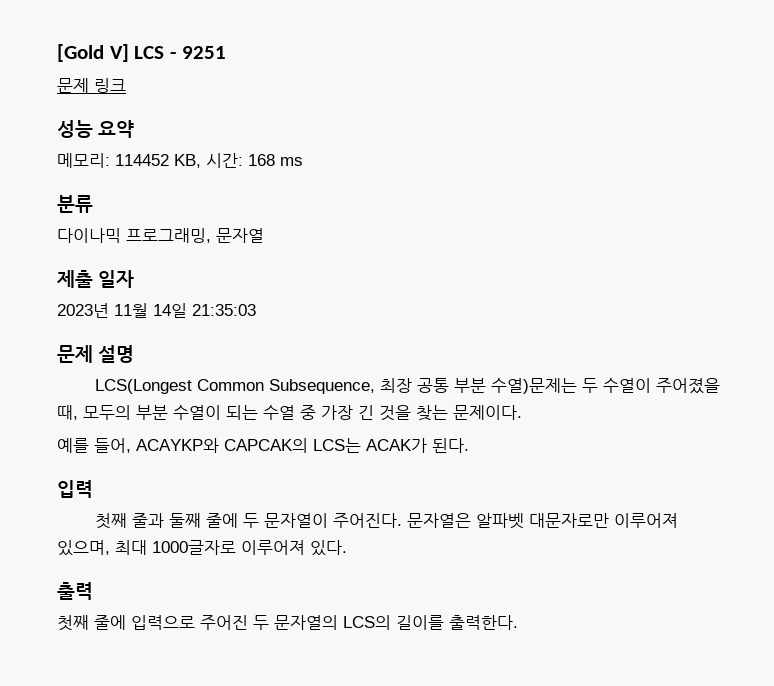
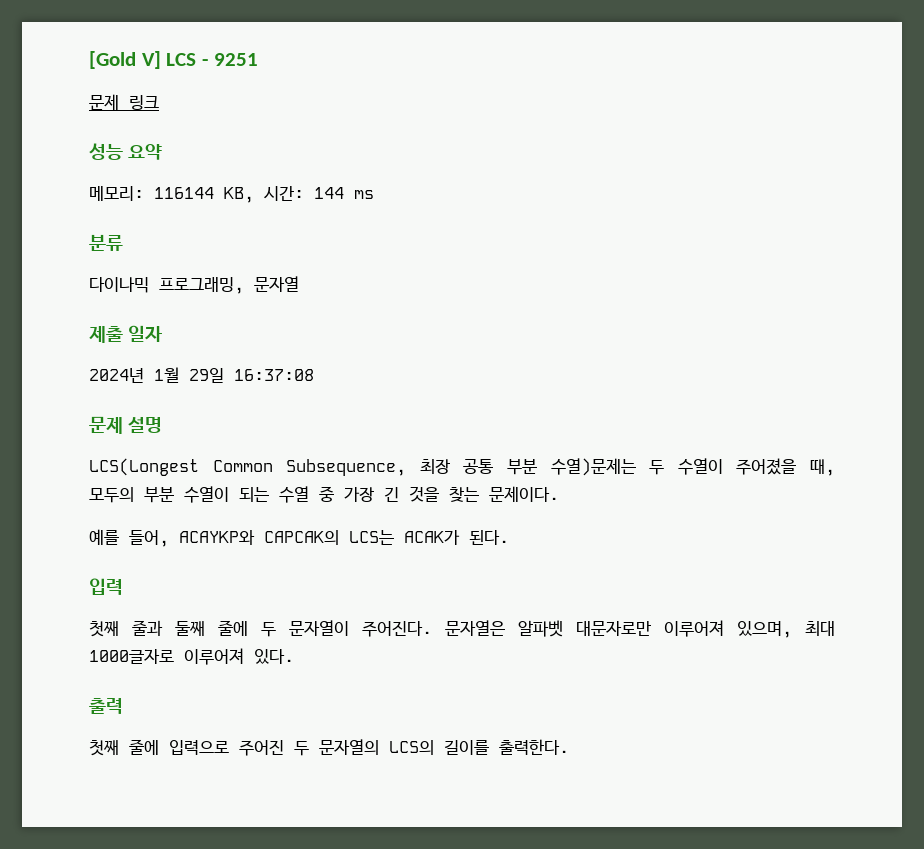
[115,154,169,166] 114452 -> [154,187,214,199] 116144
[248,154,275,166] 168 -> [314,187,344,199] 144
[57,303,256,318] 2023년 11월 14일 21:35:03 -> [89,367,314,383] 2024년 1월 29일 16:37:08

